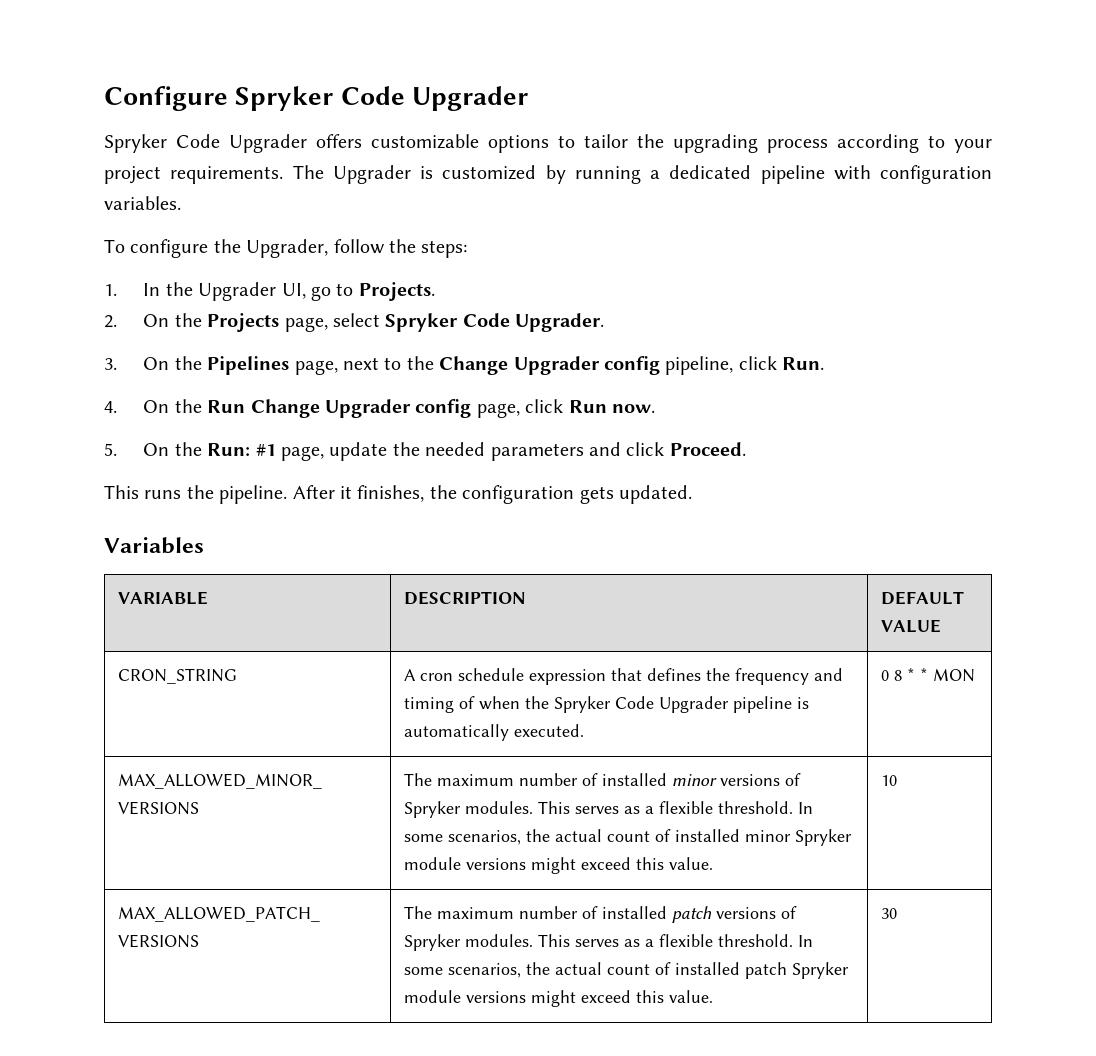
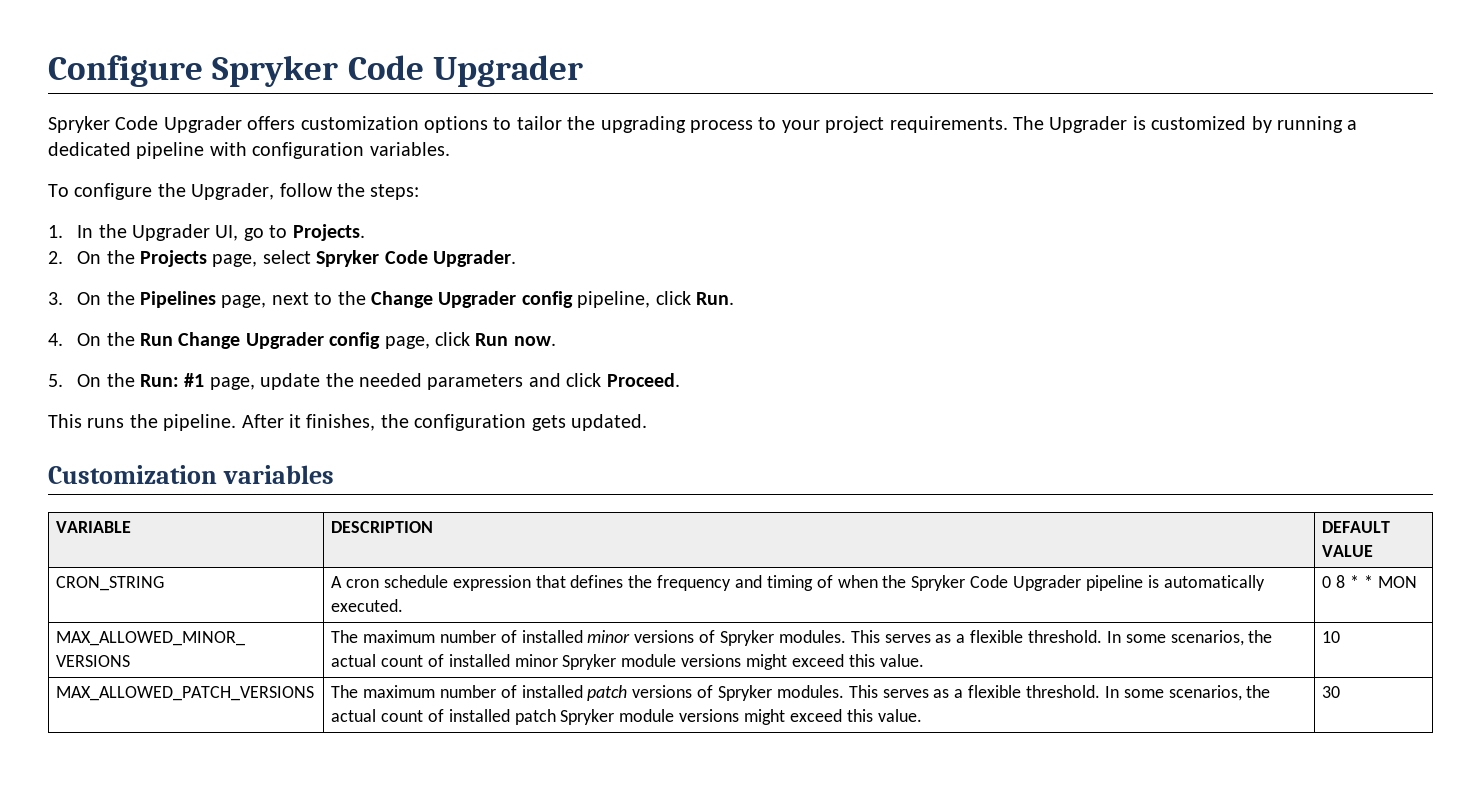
[371,134,479,149] customizable -> [300,116,419,130] customization
[837,134,919,153] according -> (753, 126) none
[104,537,204,554] Variables -> [48,465,334,484] Customization variables

